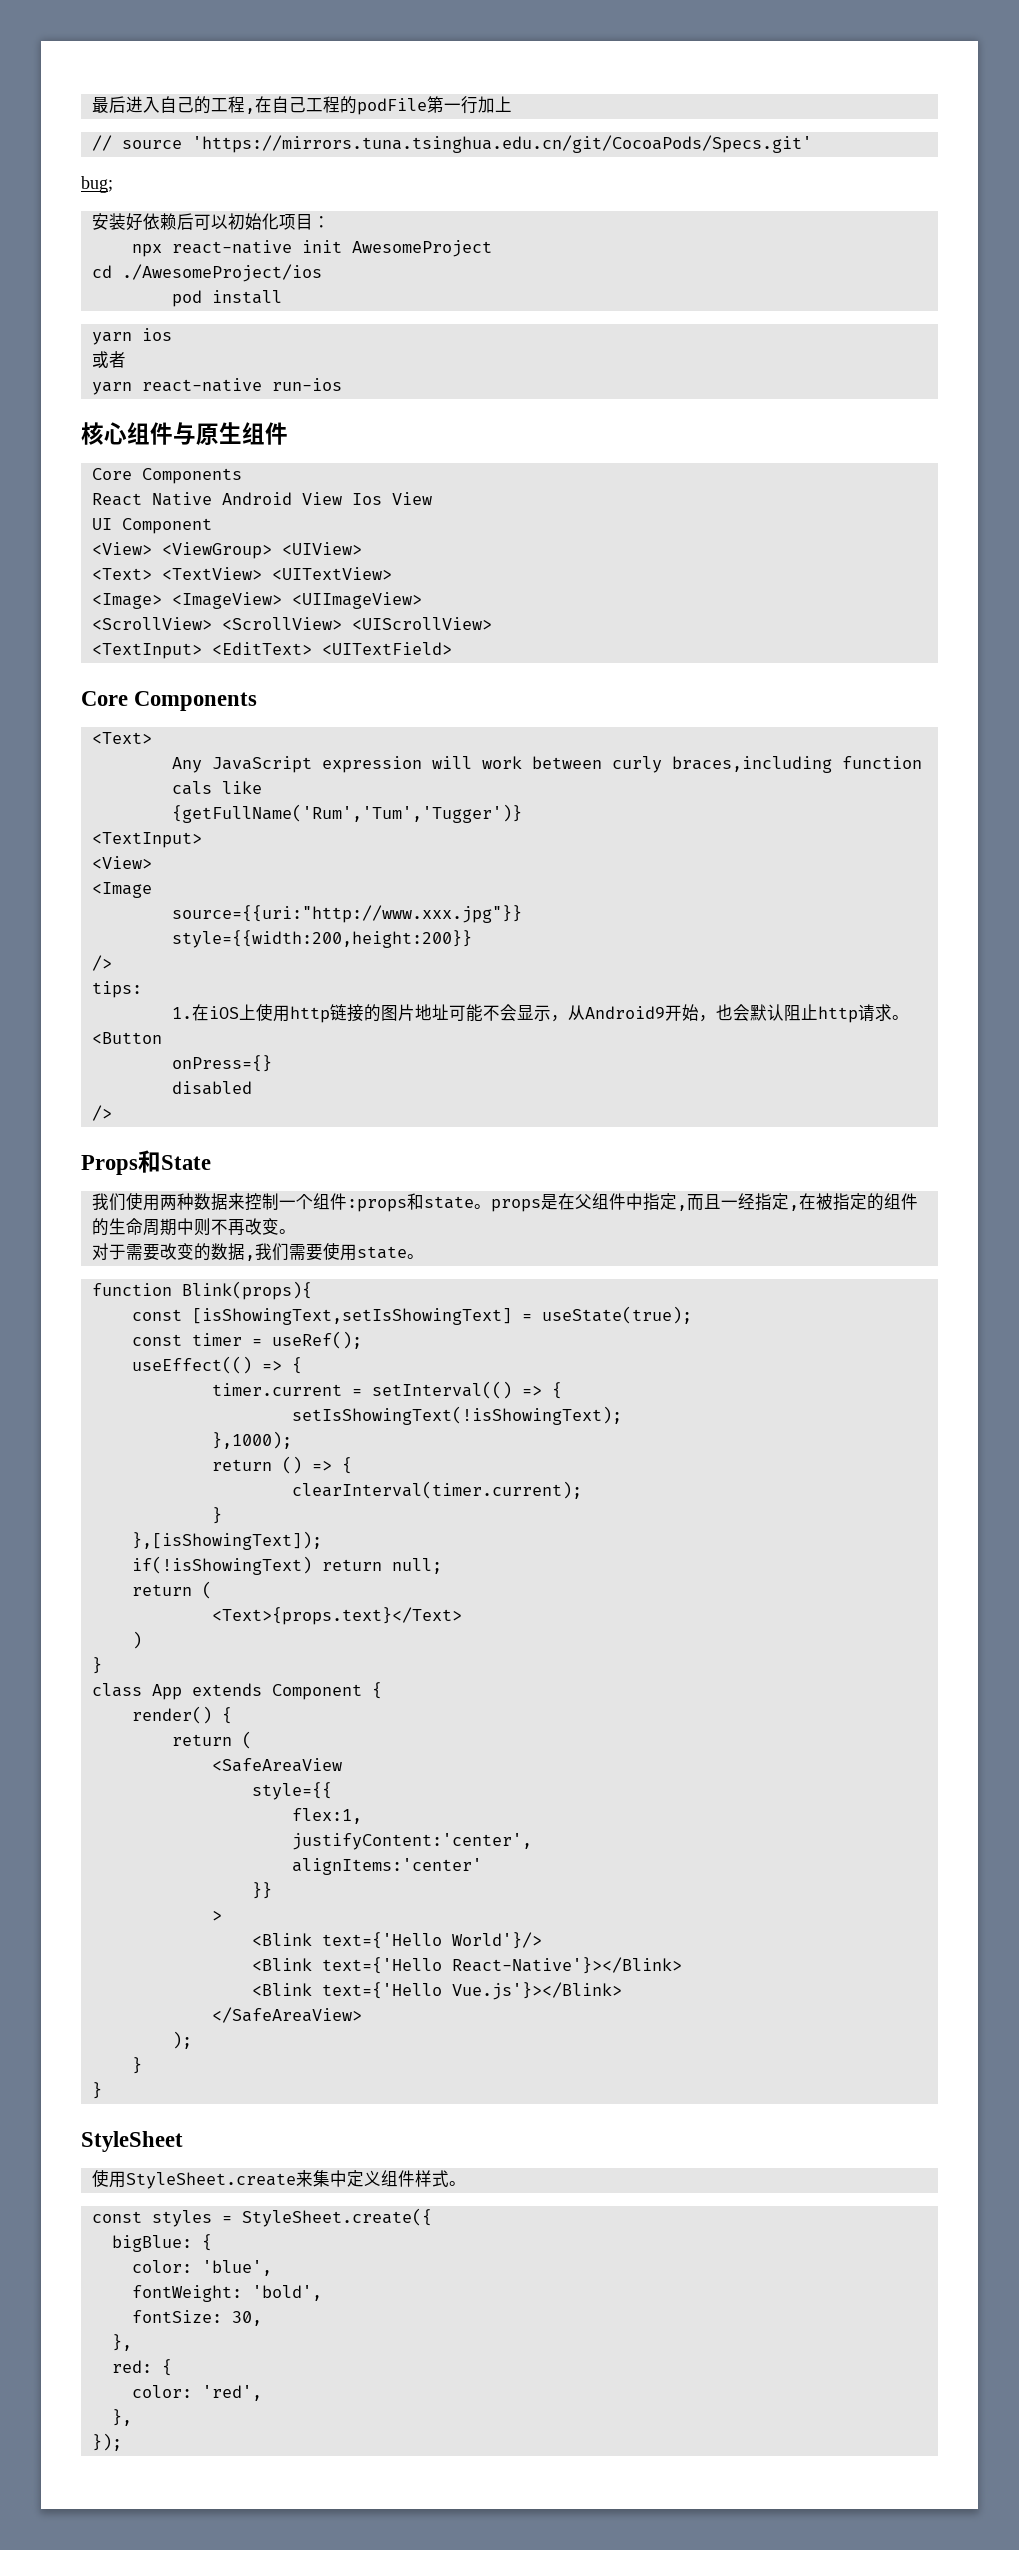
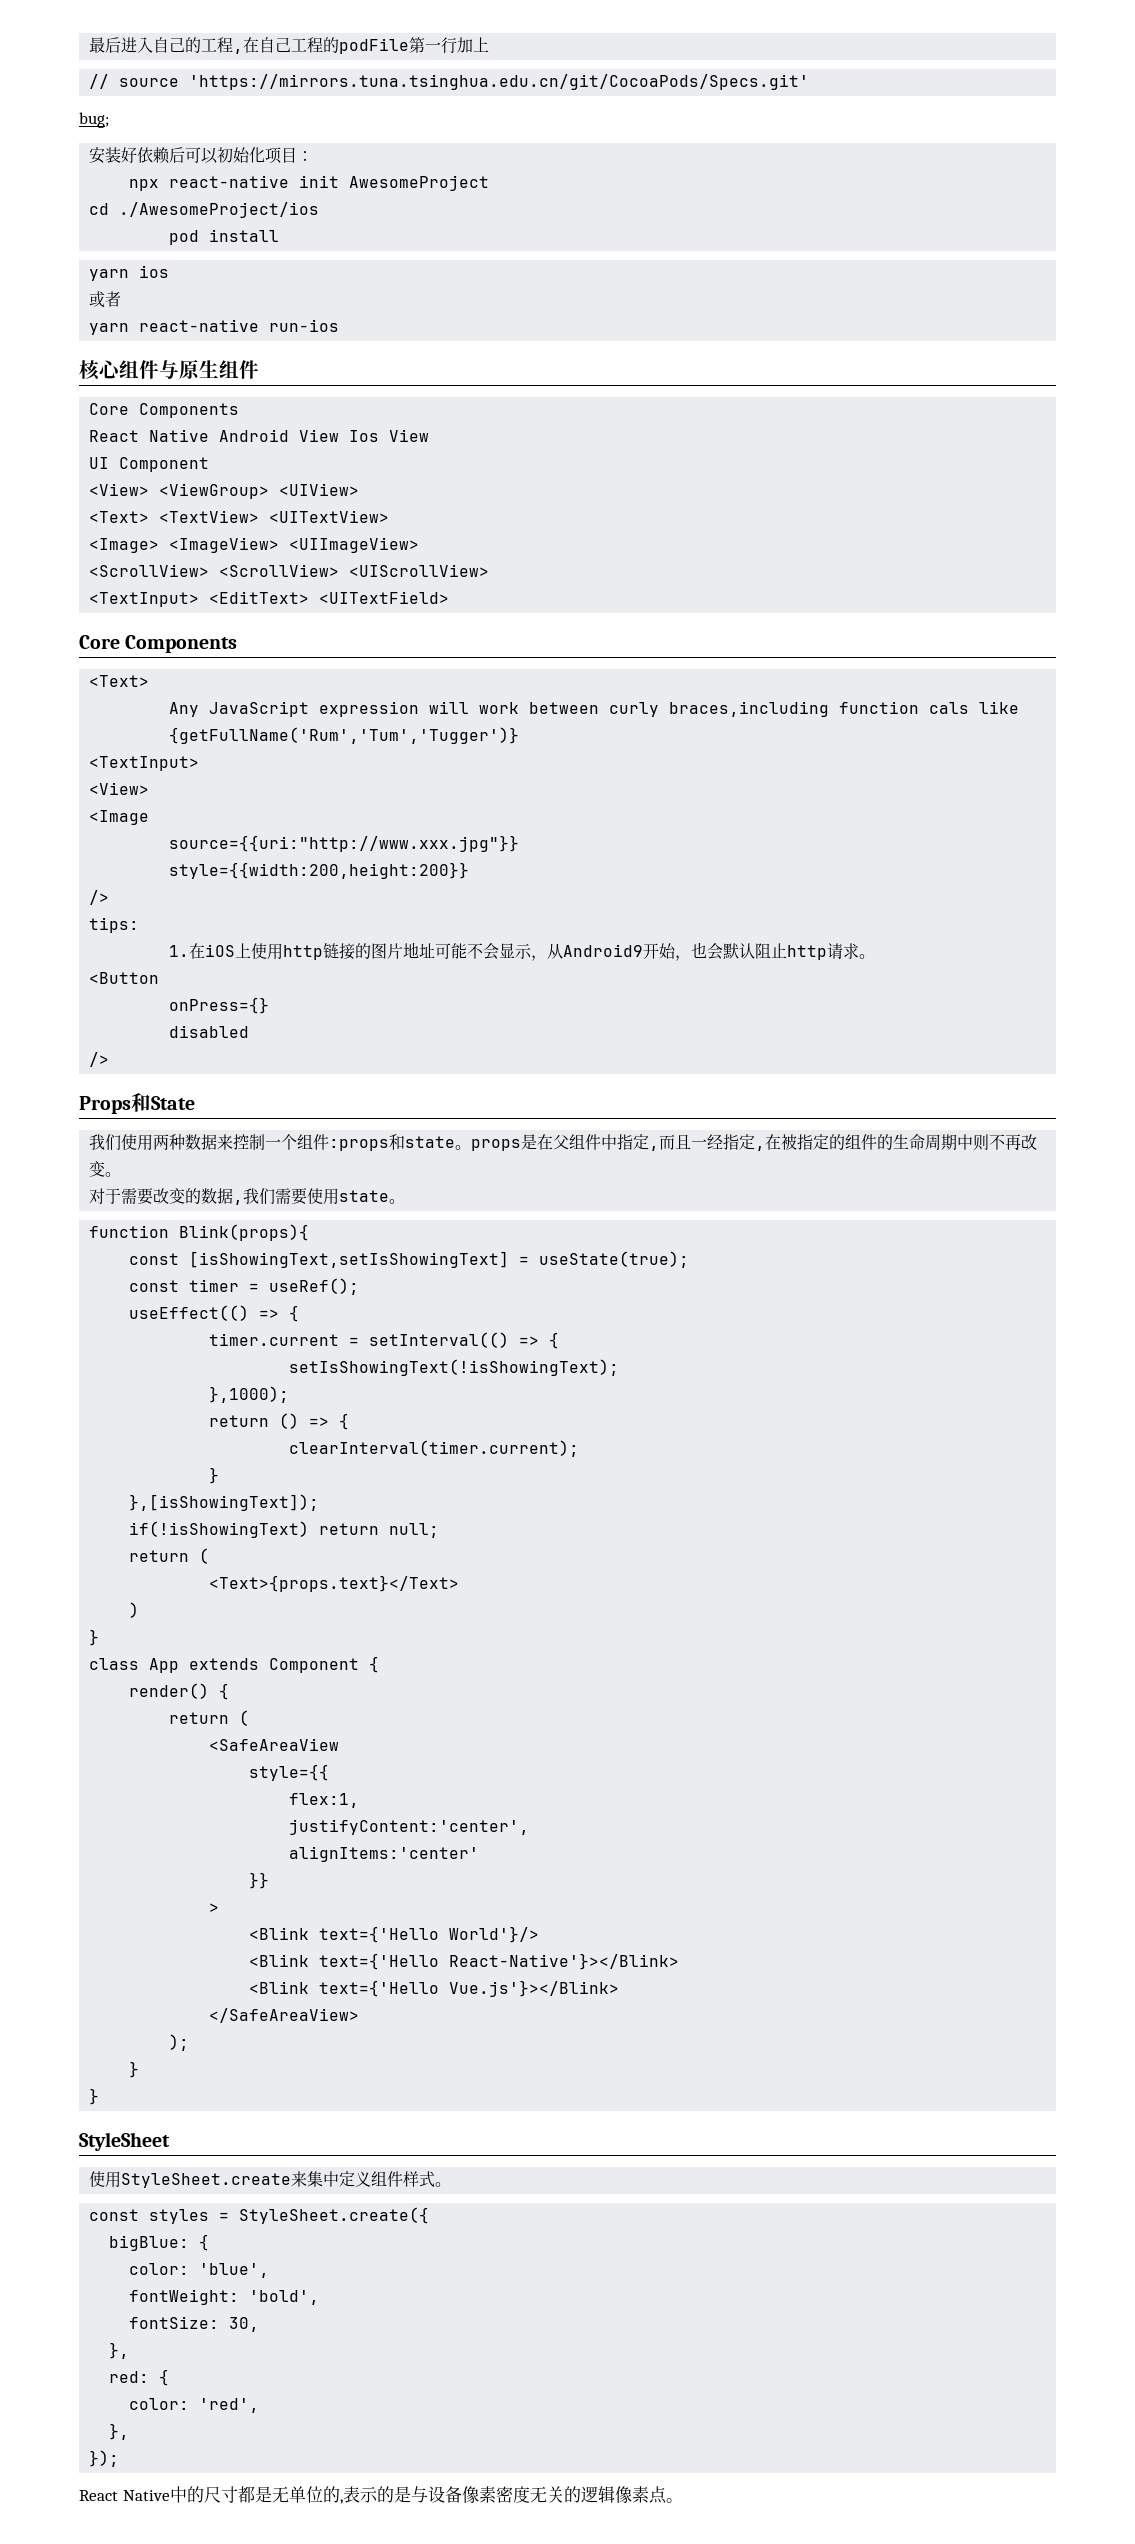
(122, 2442) none -> [79,2486,683,2504] // React Native中的尺寸都是无单位的,表示的是与设备像素密度无关的逻辑像素点。

